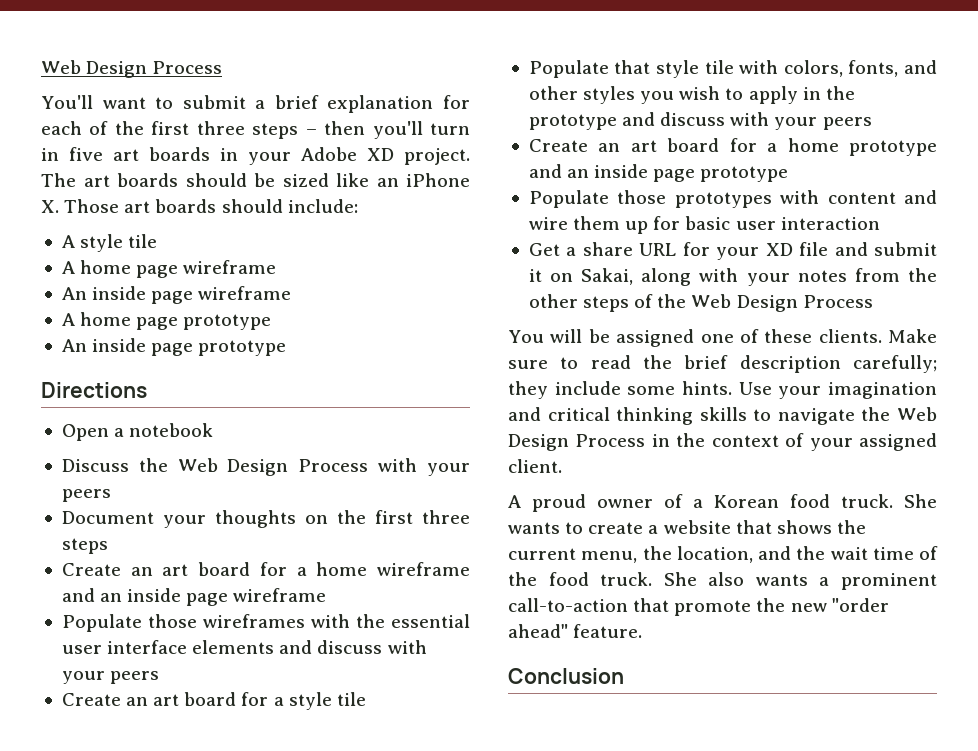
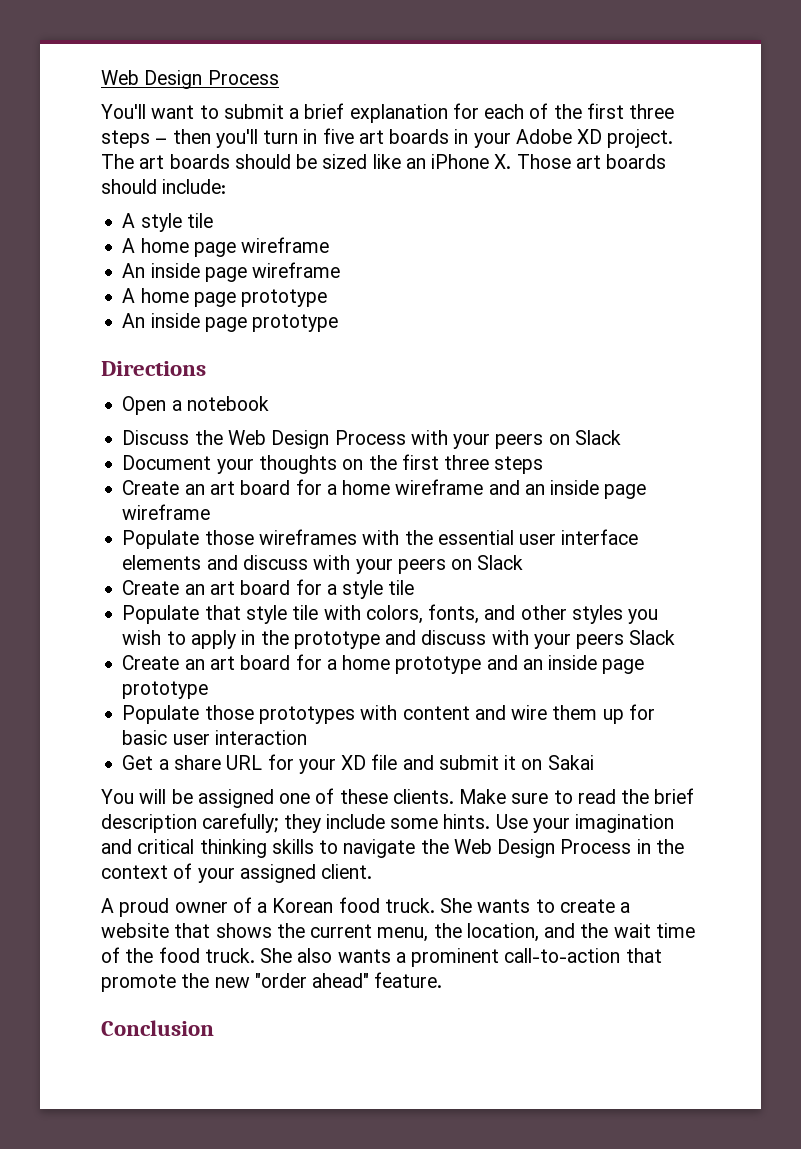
(111, 495) none -> [548,430,621,445] on Slack
(160, 677) none -> [451,555,524,570] on Slack
(872, 123) none -> [629,630,676,645] Slack
[581,268,937,286] [528,294,873,312] Sakai, along with your notes from the other steps of the Web Design Process -> [547,755,594,770] Sakai

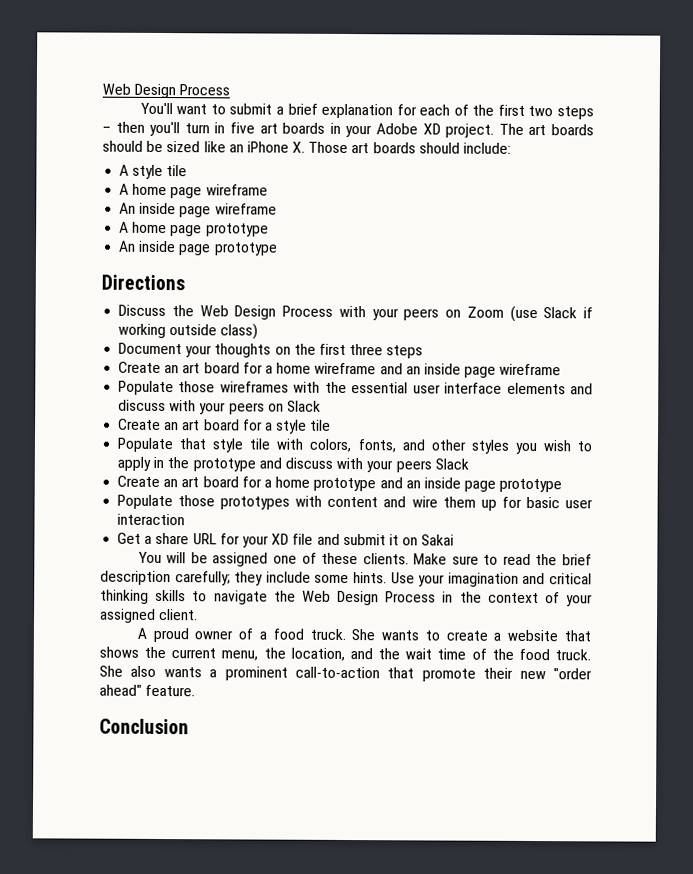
[629,104,675,119] three -> [528,105,554,117] two
[122,396,269,415] // Open a notebook -> (185, 282) none
[574,430,621,445] Slack -> [466,305,593,323] [118,323,259,340] Zoom (use Slack if working outside class)
[272,898,334,913] Korean -> (267, 635) none
[181,973,210,988] the -> [483,667,514,679] their

